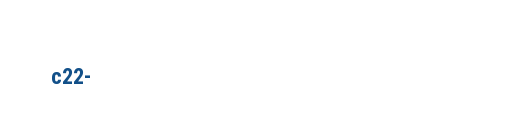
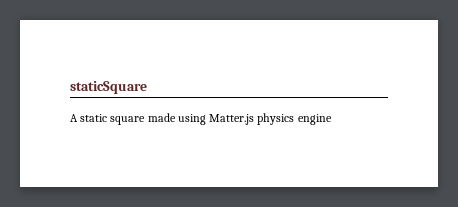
[51,68,91,84] c22- -> [70,81,147,94] [70,113,332,125] staticSquare // A static square made using Matter.js physics engine

